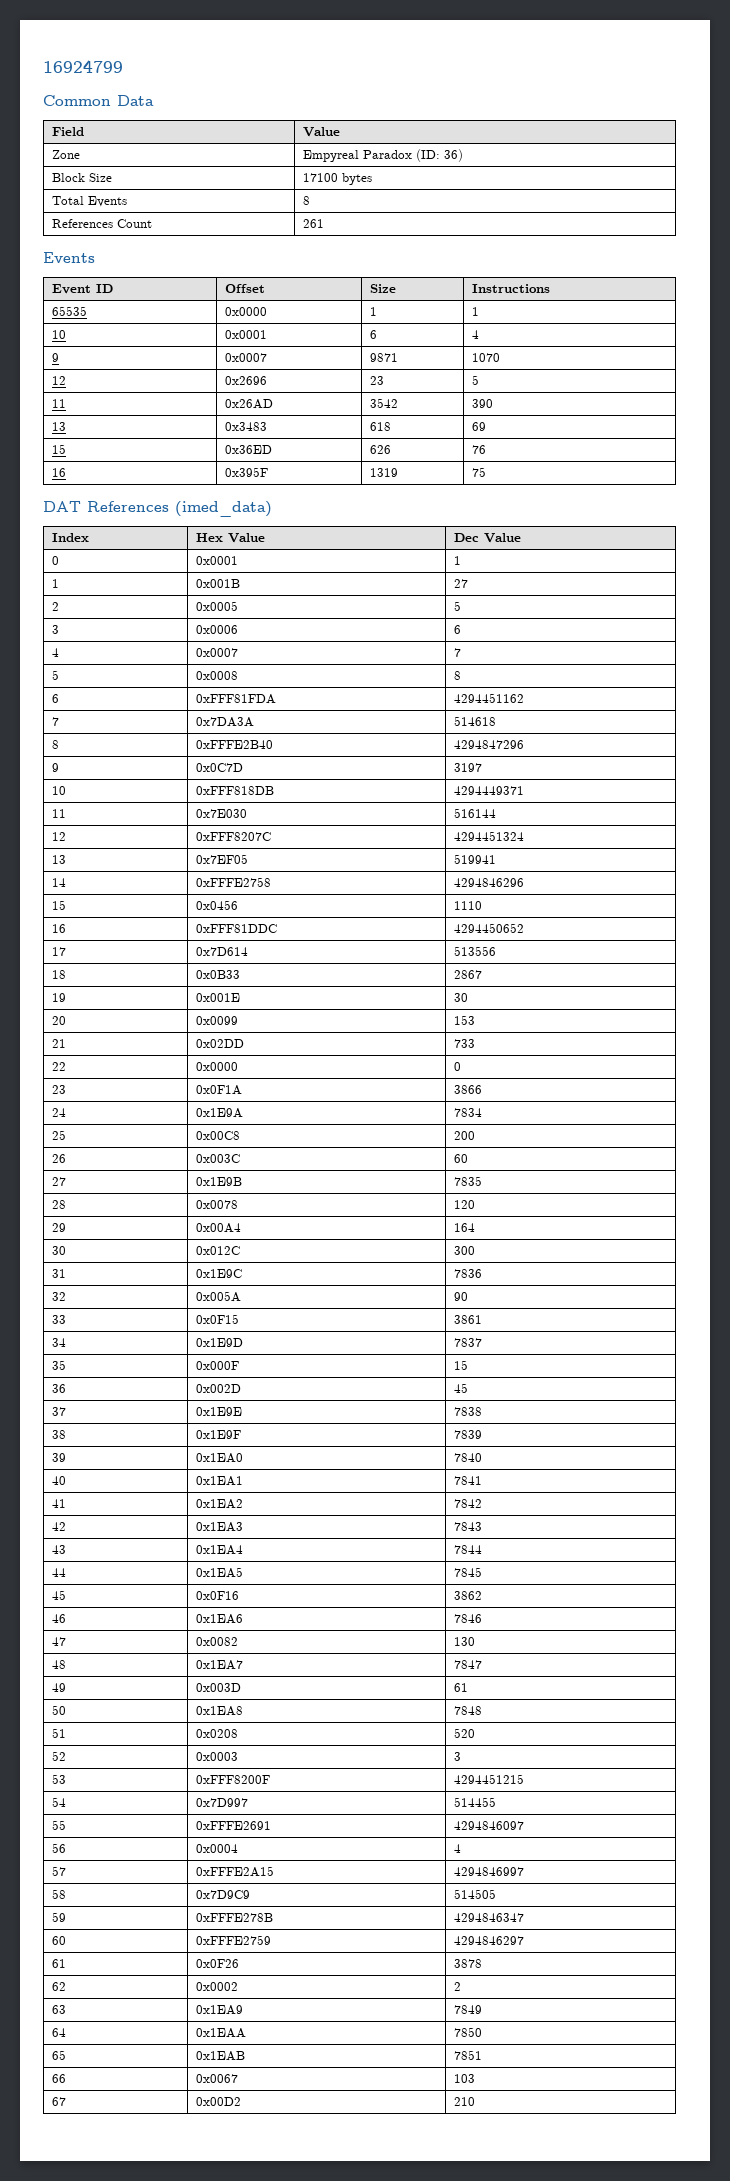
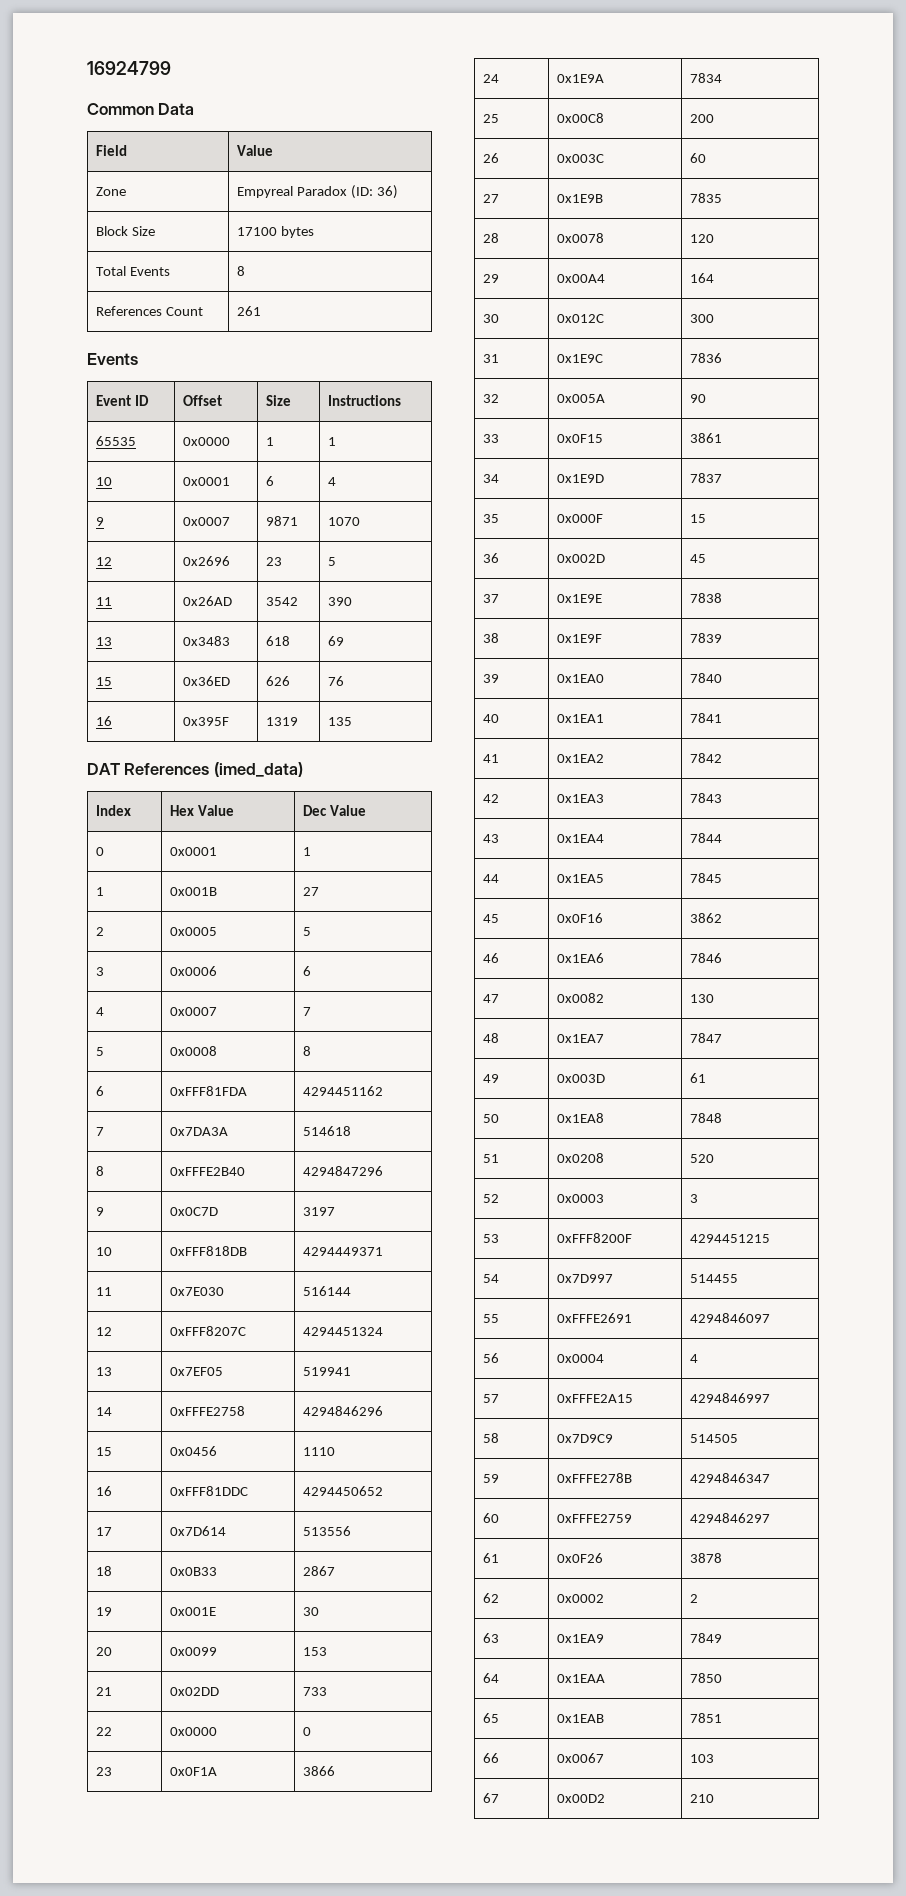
[471,467,486,477] 75 -> [328,717,353,726] 135

